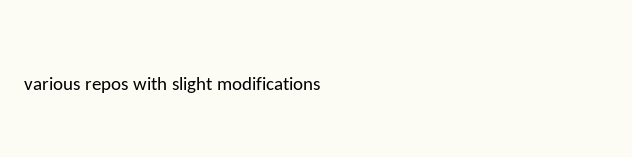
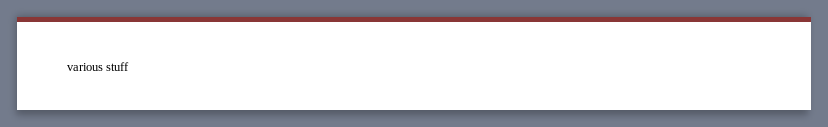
[84,77,320,93] repos with slight modifications -> [106,62,130,71] stuff

